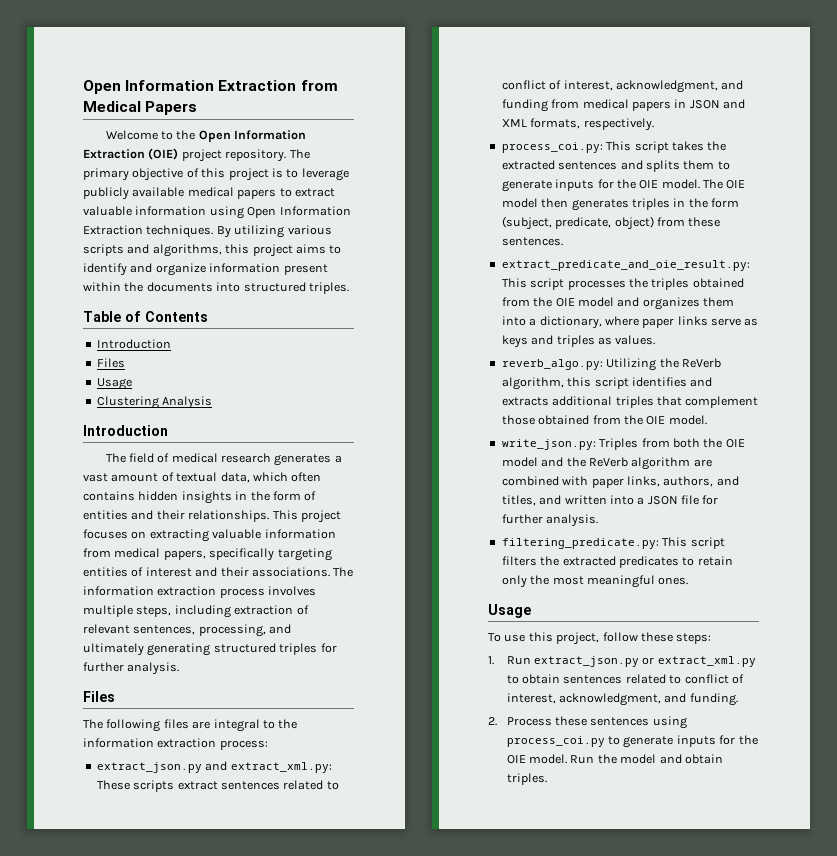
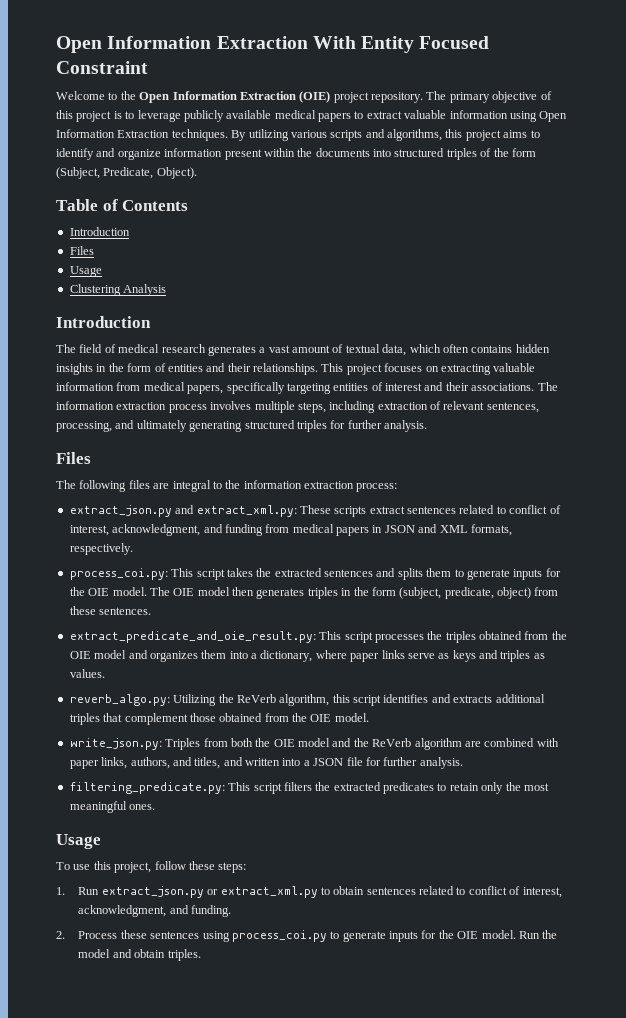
[83,80,338,94] [83,101,198,115] Open Information Extraction from Medical Papers -> [56,36,490,53] [56,61,148,74] Open Information Extraction With Entity Focused Constraint
[308,282,349,294] triples. -> [446,148,536,160] [56,167,197,179] triples of the form (Subject, Predicate, Object).

